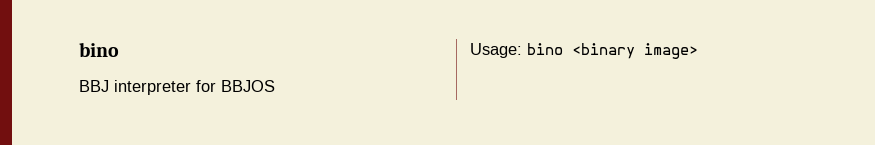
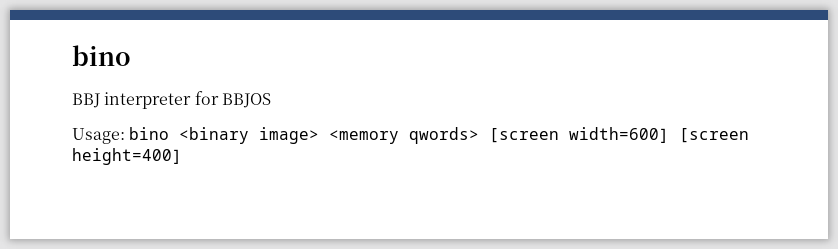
(698, 51) none -> [329,127,750,144] [72,148,182,165] <memory qwords> [screen width=600] [screen height=400]

